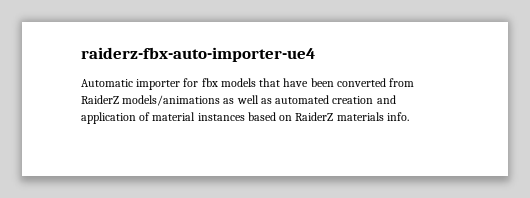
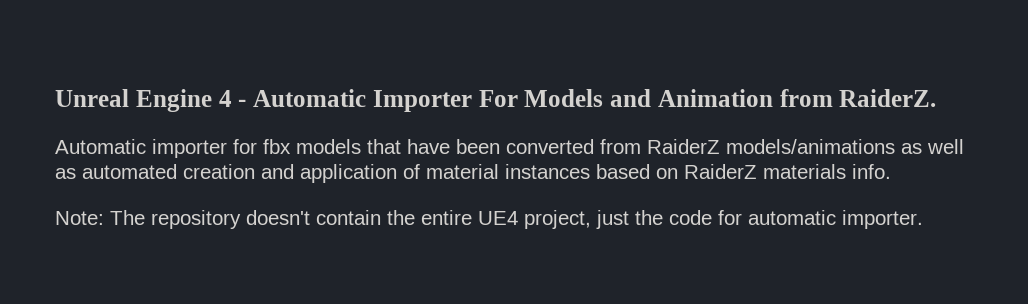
[81,47,315,62] raiderz-fbx-auto-importer-ue4 -> [55,89,937,112] Unreal Engine 4 - Automatic Importer For Models and Animation from RaiderZ.
(409, 116) none -> [55,210,923,229] // Note: The repository doesn't contain the entire UE4 project, just the code for automatic importer.

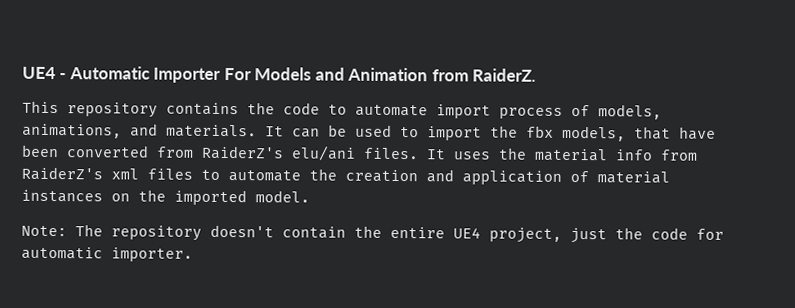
[55,89,232,112] Unreal Engine 4 -> [22,66,56,80] UE4
[55,139,361,158] Automatic importer for fbx models -> [22,100,662,120] [22,123,626,142] This repository contains the code to automate import process of models, animations, and materials. It can be used to import the fbx models,
[647,139,964,154] [55,164,177,179] RaiderZ models/animations as well as automated -> [201,145,698,162] [21,166,337,182] RaiderZ's elu/ani files. It uses the material info from RaiderZ's xml files to automate the
[596,164,891,179] based on RaiderZ materials info. -> [111,189,310,206] on the imported model.

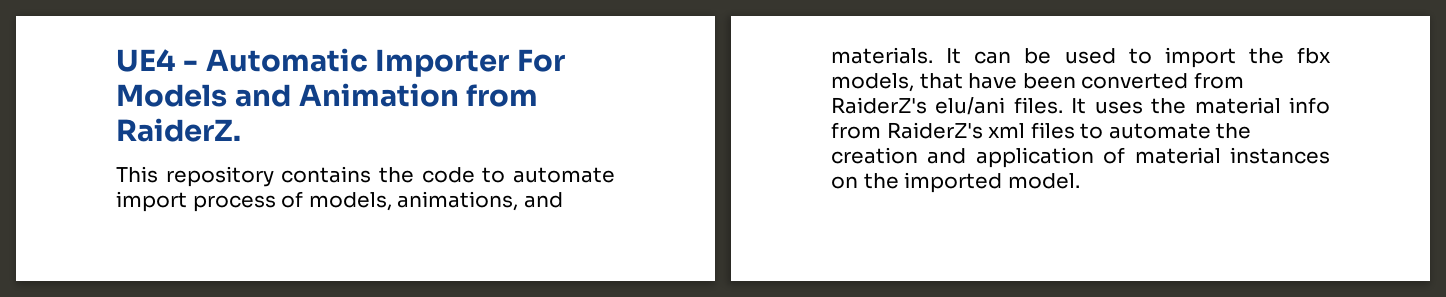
[21,224,724,244] [21,246,193,262] // Note: The repository doesn't contain the entire UE4 project, just the code for automatic importer. -> (1080, 181) none

